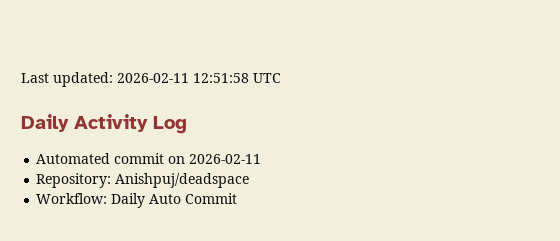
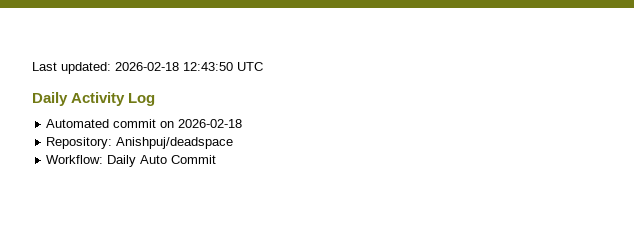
[117,73,249,83] 2026-02-11 12:51:58 -> [115,62,233,71] 2026-02-18 12:43:50
[189,154,262,164] 2026-02-11 -> [178,119,243,128] 2026-02-18

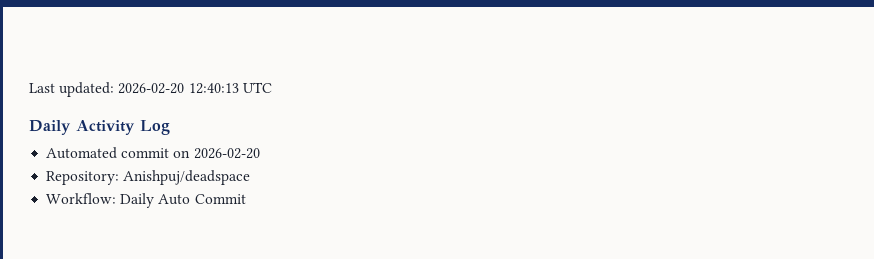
[115,62,233,71] 2026-02-18 12:43:50 -> [118,83,239,94] 2026-02-20 12:40:13
[178,119,243,128] 2026-02-18 -> [193,148,260,159] 2026-02-20

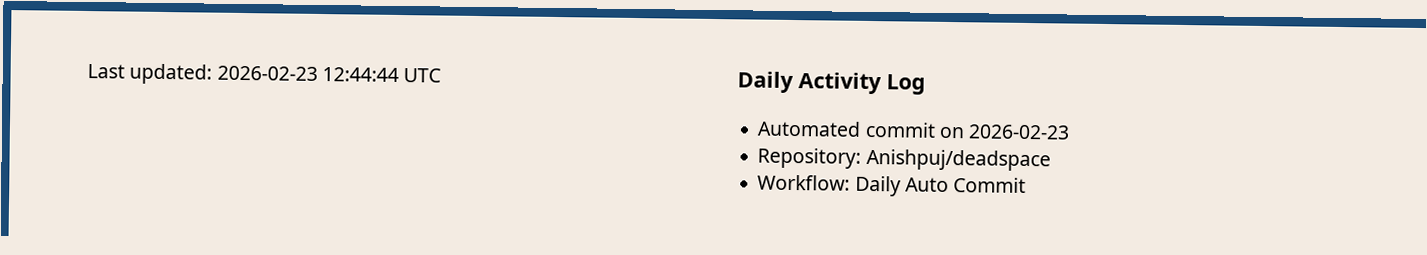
[118,83,239,94] 2026-02-20 12:40:13 -> [216,65,399,82] 2026-02-23 12:44:44
[193,148,260,159] 2026-02-20 -> [968,124,1071,140] 2026-02-23

